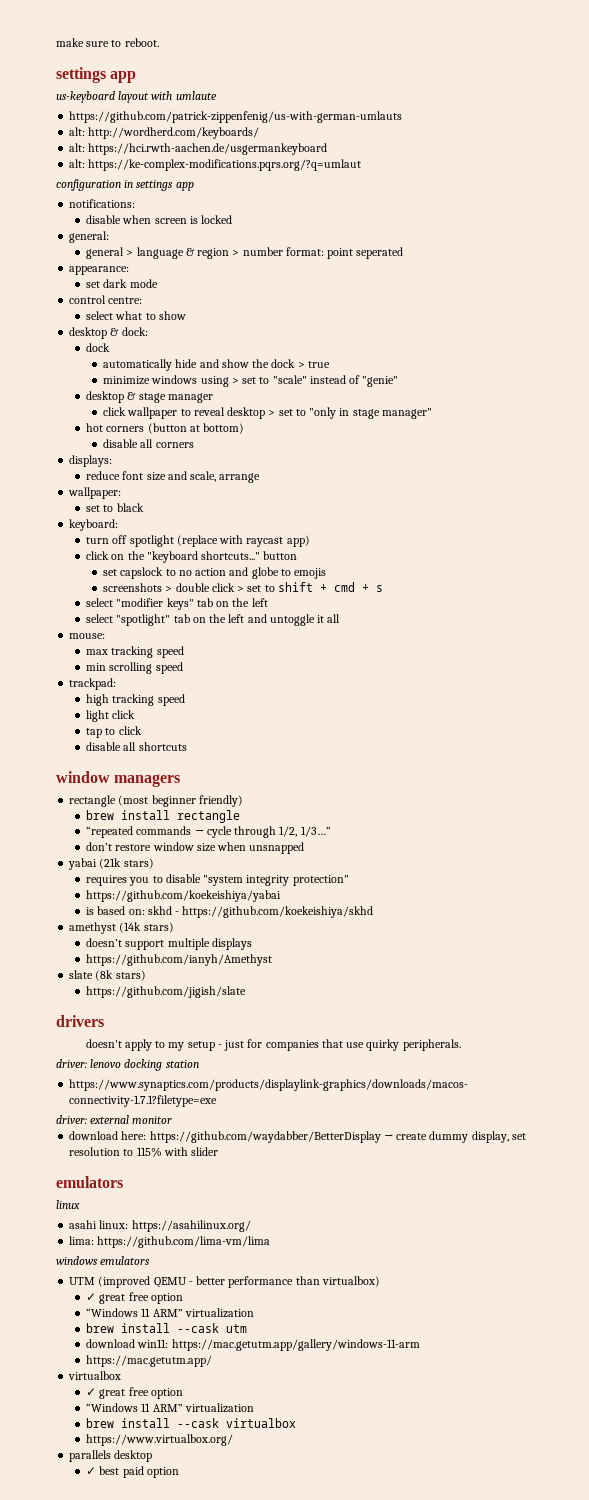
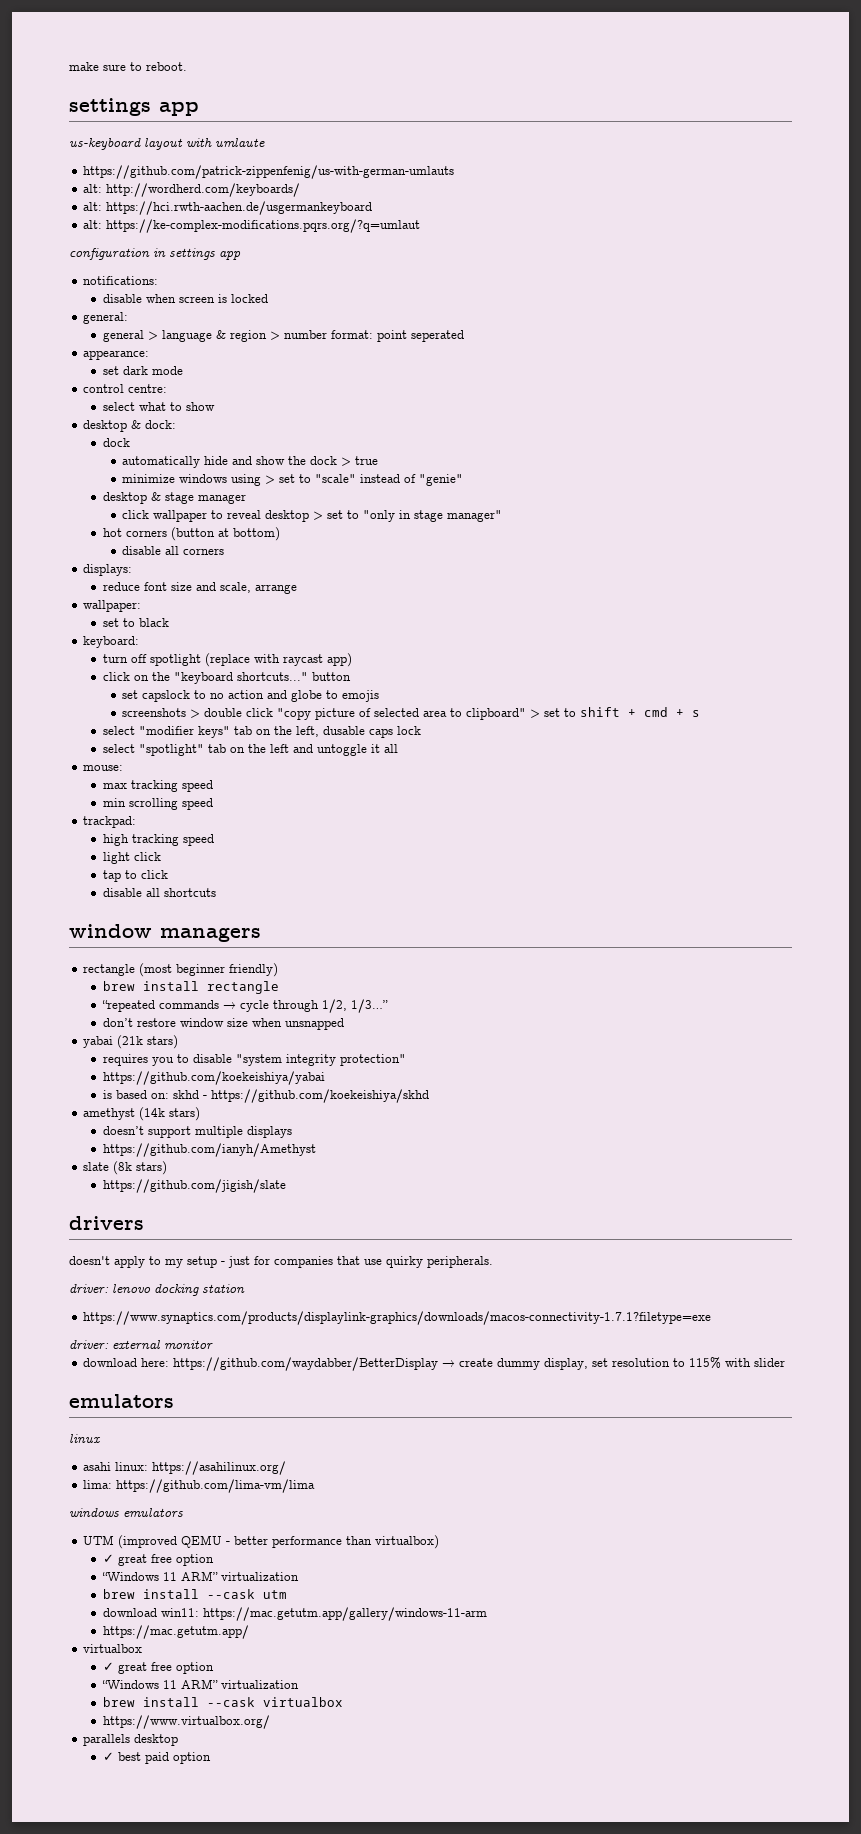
(235, 587) none -> [277,708,527,720] "copy picture of selected area to clipboard"
[251,598,268,607] left -> [295,726,421,738] left, dusable caps lock

